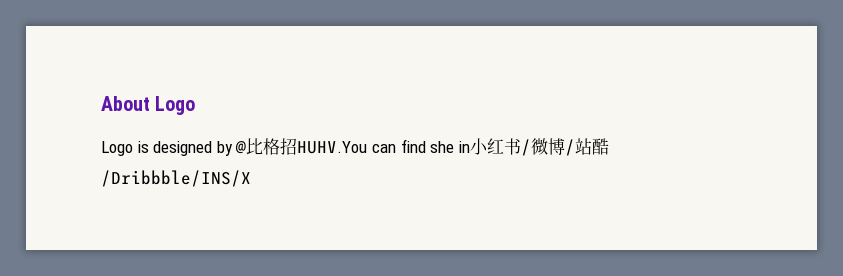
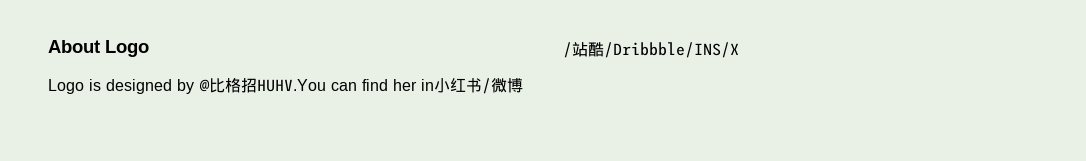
[430,141,455,153] she -> [392,79,417,91] her

